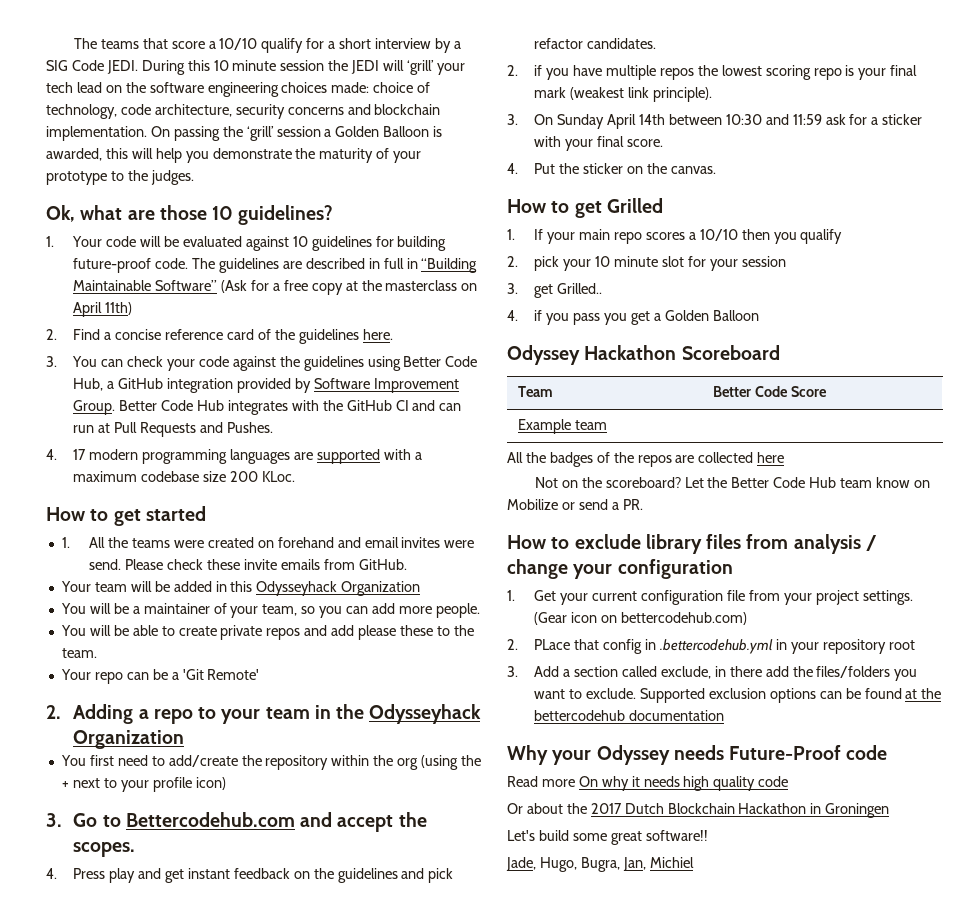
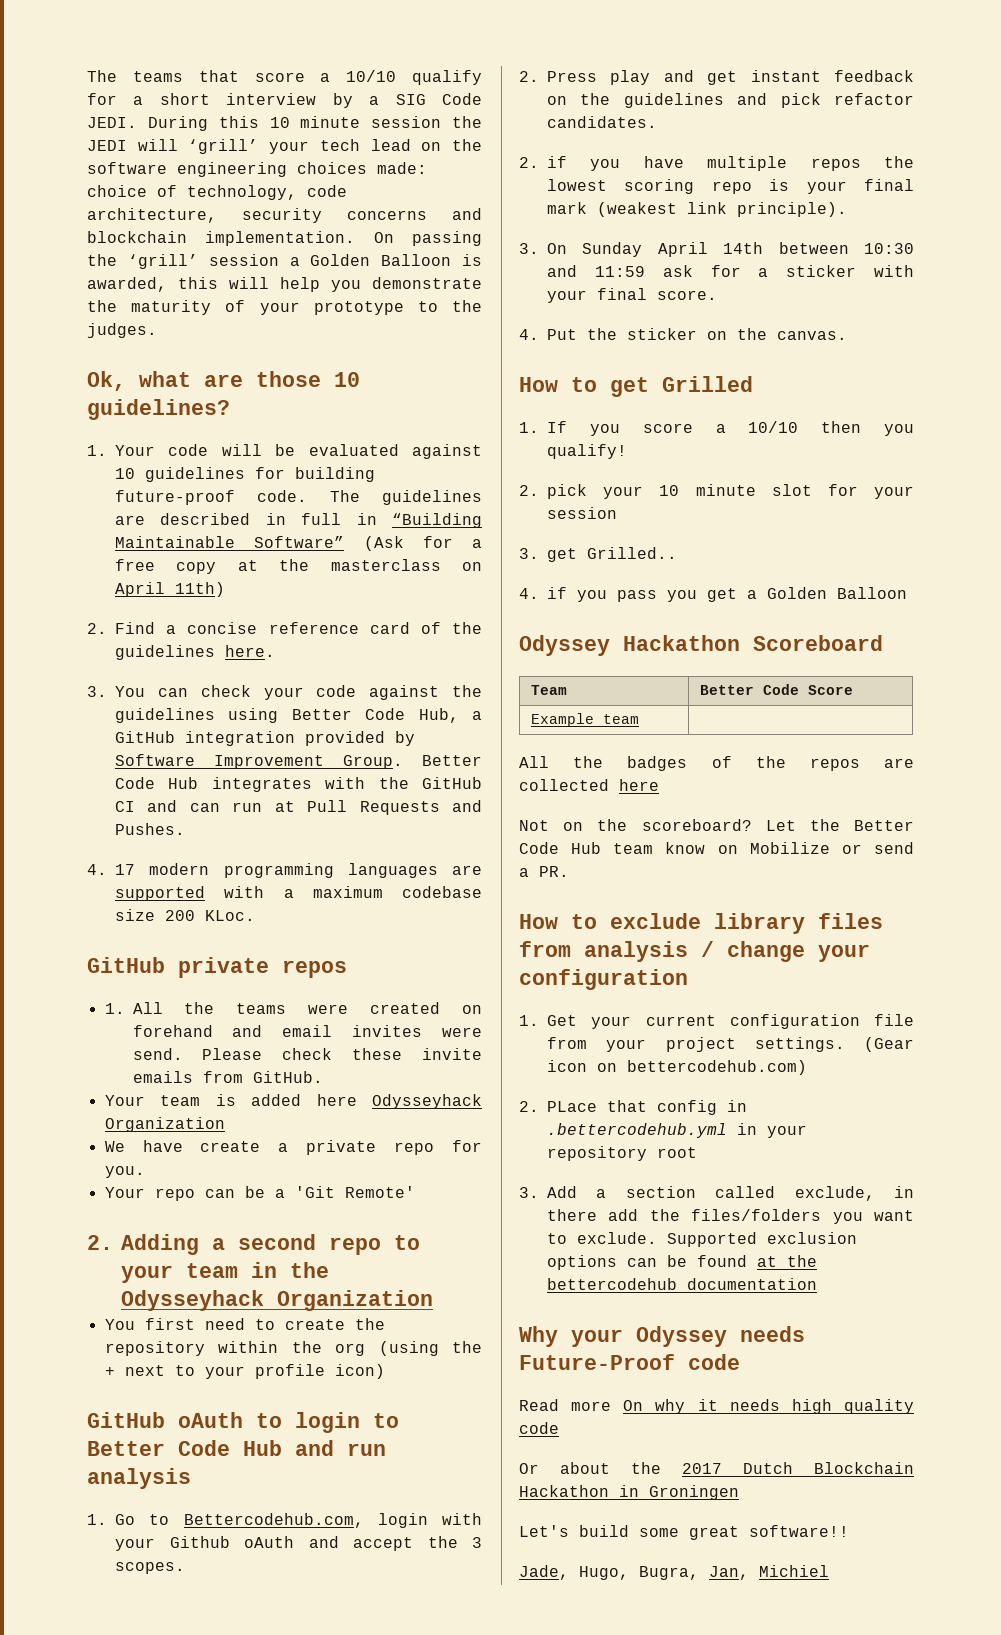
[46,506,206,526] How to get started -> [87,957,347,978] GitHub private repos
[130,581,421,596] [60,603,480,618] [60,625,474,640] [61,648,97,658] will be added in this Odysseyhack Organization // You will be a maintainer of your team, so you can add more people. // You will be able to create private repos and add please these to the team. -> [215,1094,482,1109] [104,1117,225,1132] [104,1140,482,1155] [104,1166,145,1178] is added here Odysseyhack Organization // We have create a private repo for you.
(149, 714) none -> [238,1234,316,1250] second
[168,755,238,767] add/create -> [284,1319,345,1330] create
[46,812,295,827] 3. Go to Bettercodehub.com -> [87,1412,399,1433] [87,1440,386,1456] [87,1468,191,1489] [87,1513,482,1528] [115,1536,294,1551] GitHub oAuth to login to Better Code Hub and run analysis // 1. Go to Bettercodehub.com, login with your Github oAuth
(427, 819) none -> [472,1537,482,1548] 3
[46,868,57,879] 4. -> [519,71,539,82] 2.
[547,229,685,244] your main repo scores -> [589,423,693,436] you score
[800,229,843,244] qualify -> [547,444,627,459] qualify!

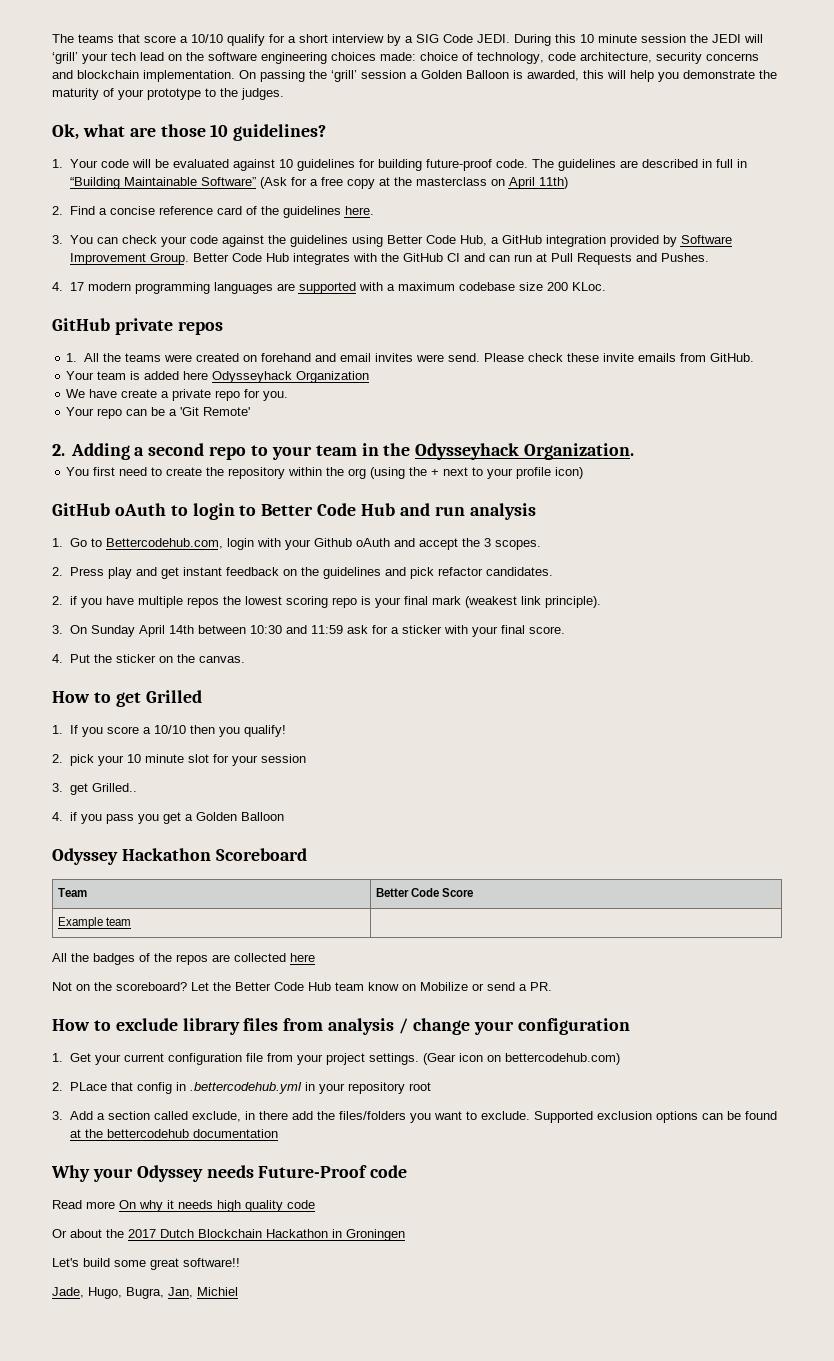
[277,1290,433,1311] Organization -> [524,443,635,460] Organization.

